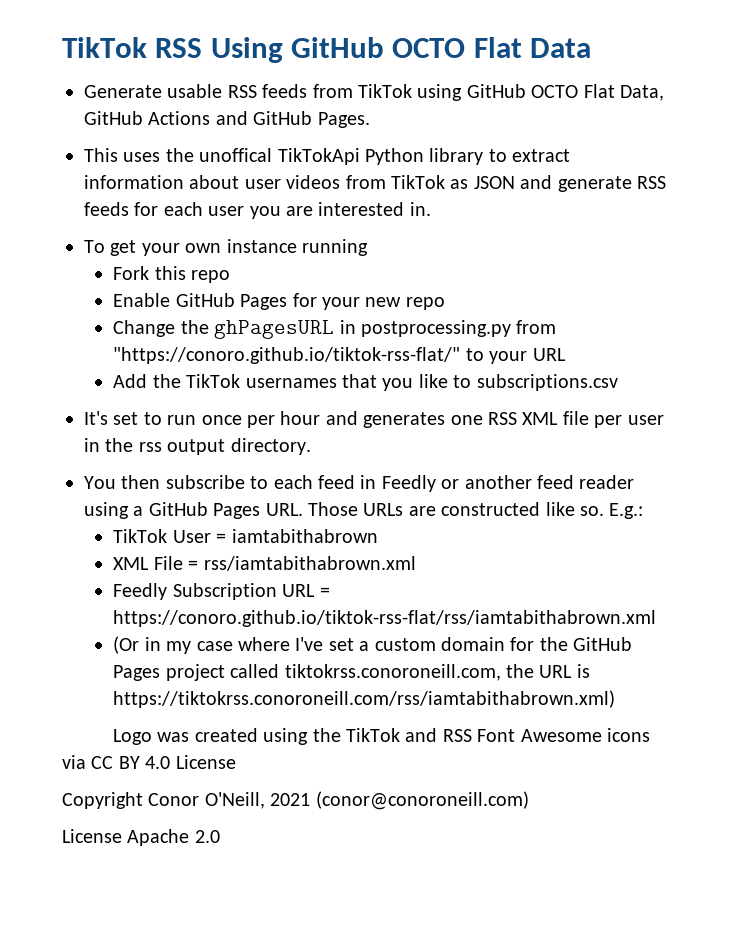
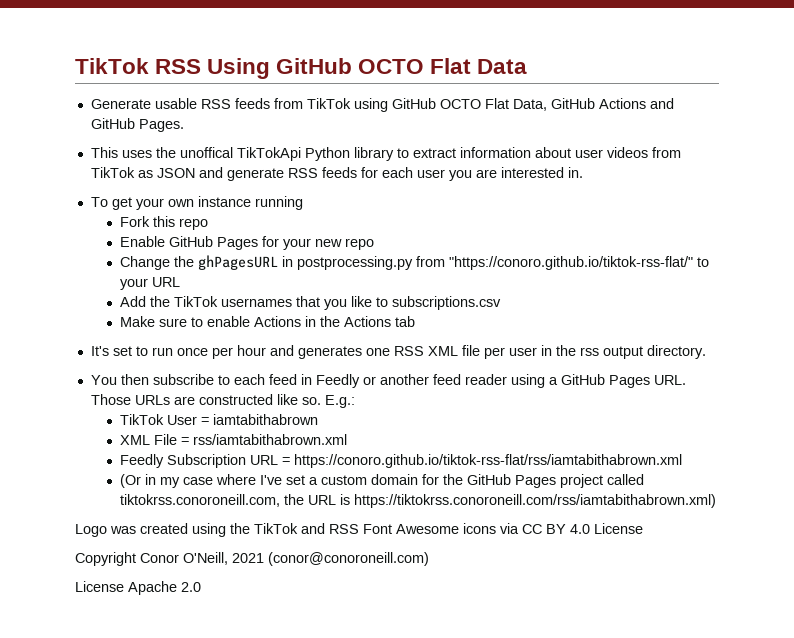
(618, 382) none -> [119,316,415,327] // Make sure to enable Actions in the Actions tab

